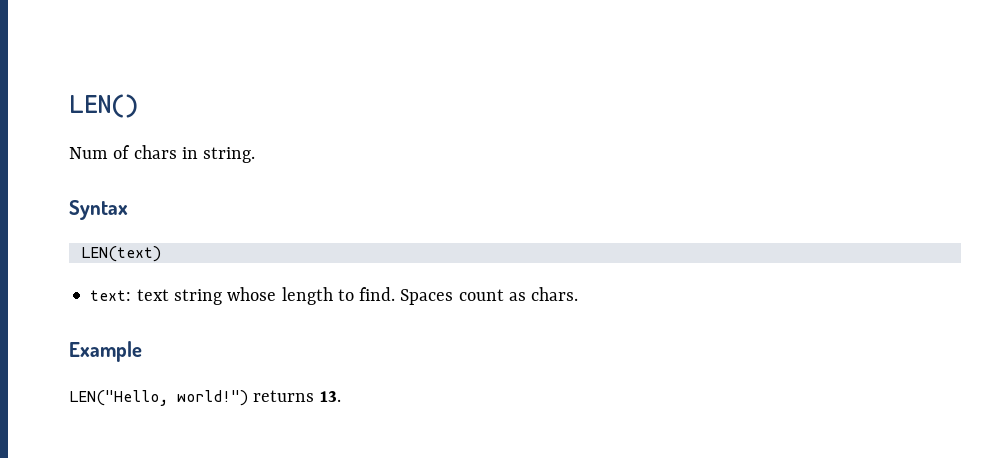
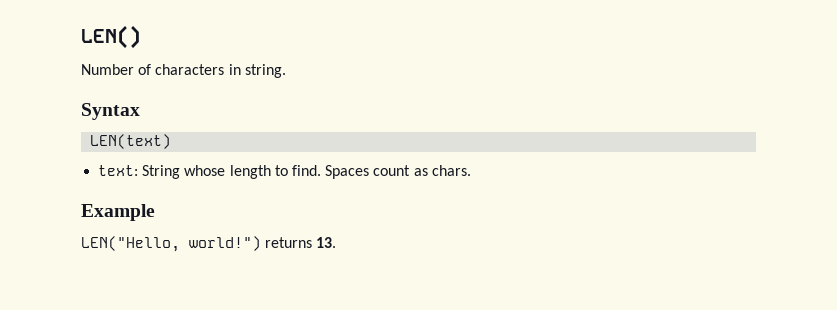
[69,145,177,159] Num of chars -> [81,64,225,75] Number of characters
[136,289,222,305] text string -> [142,165,181,179] String

